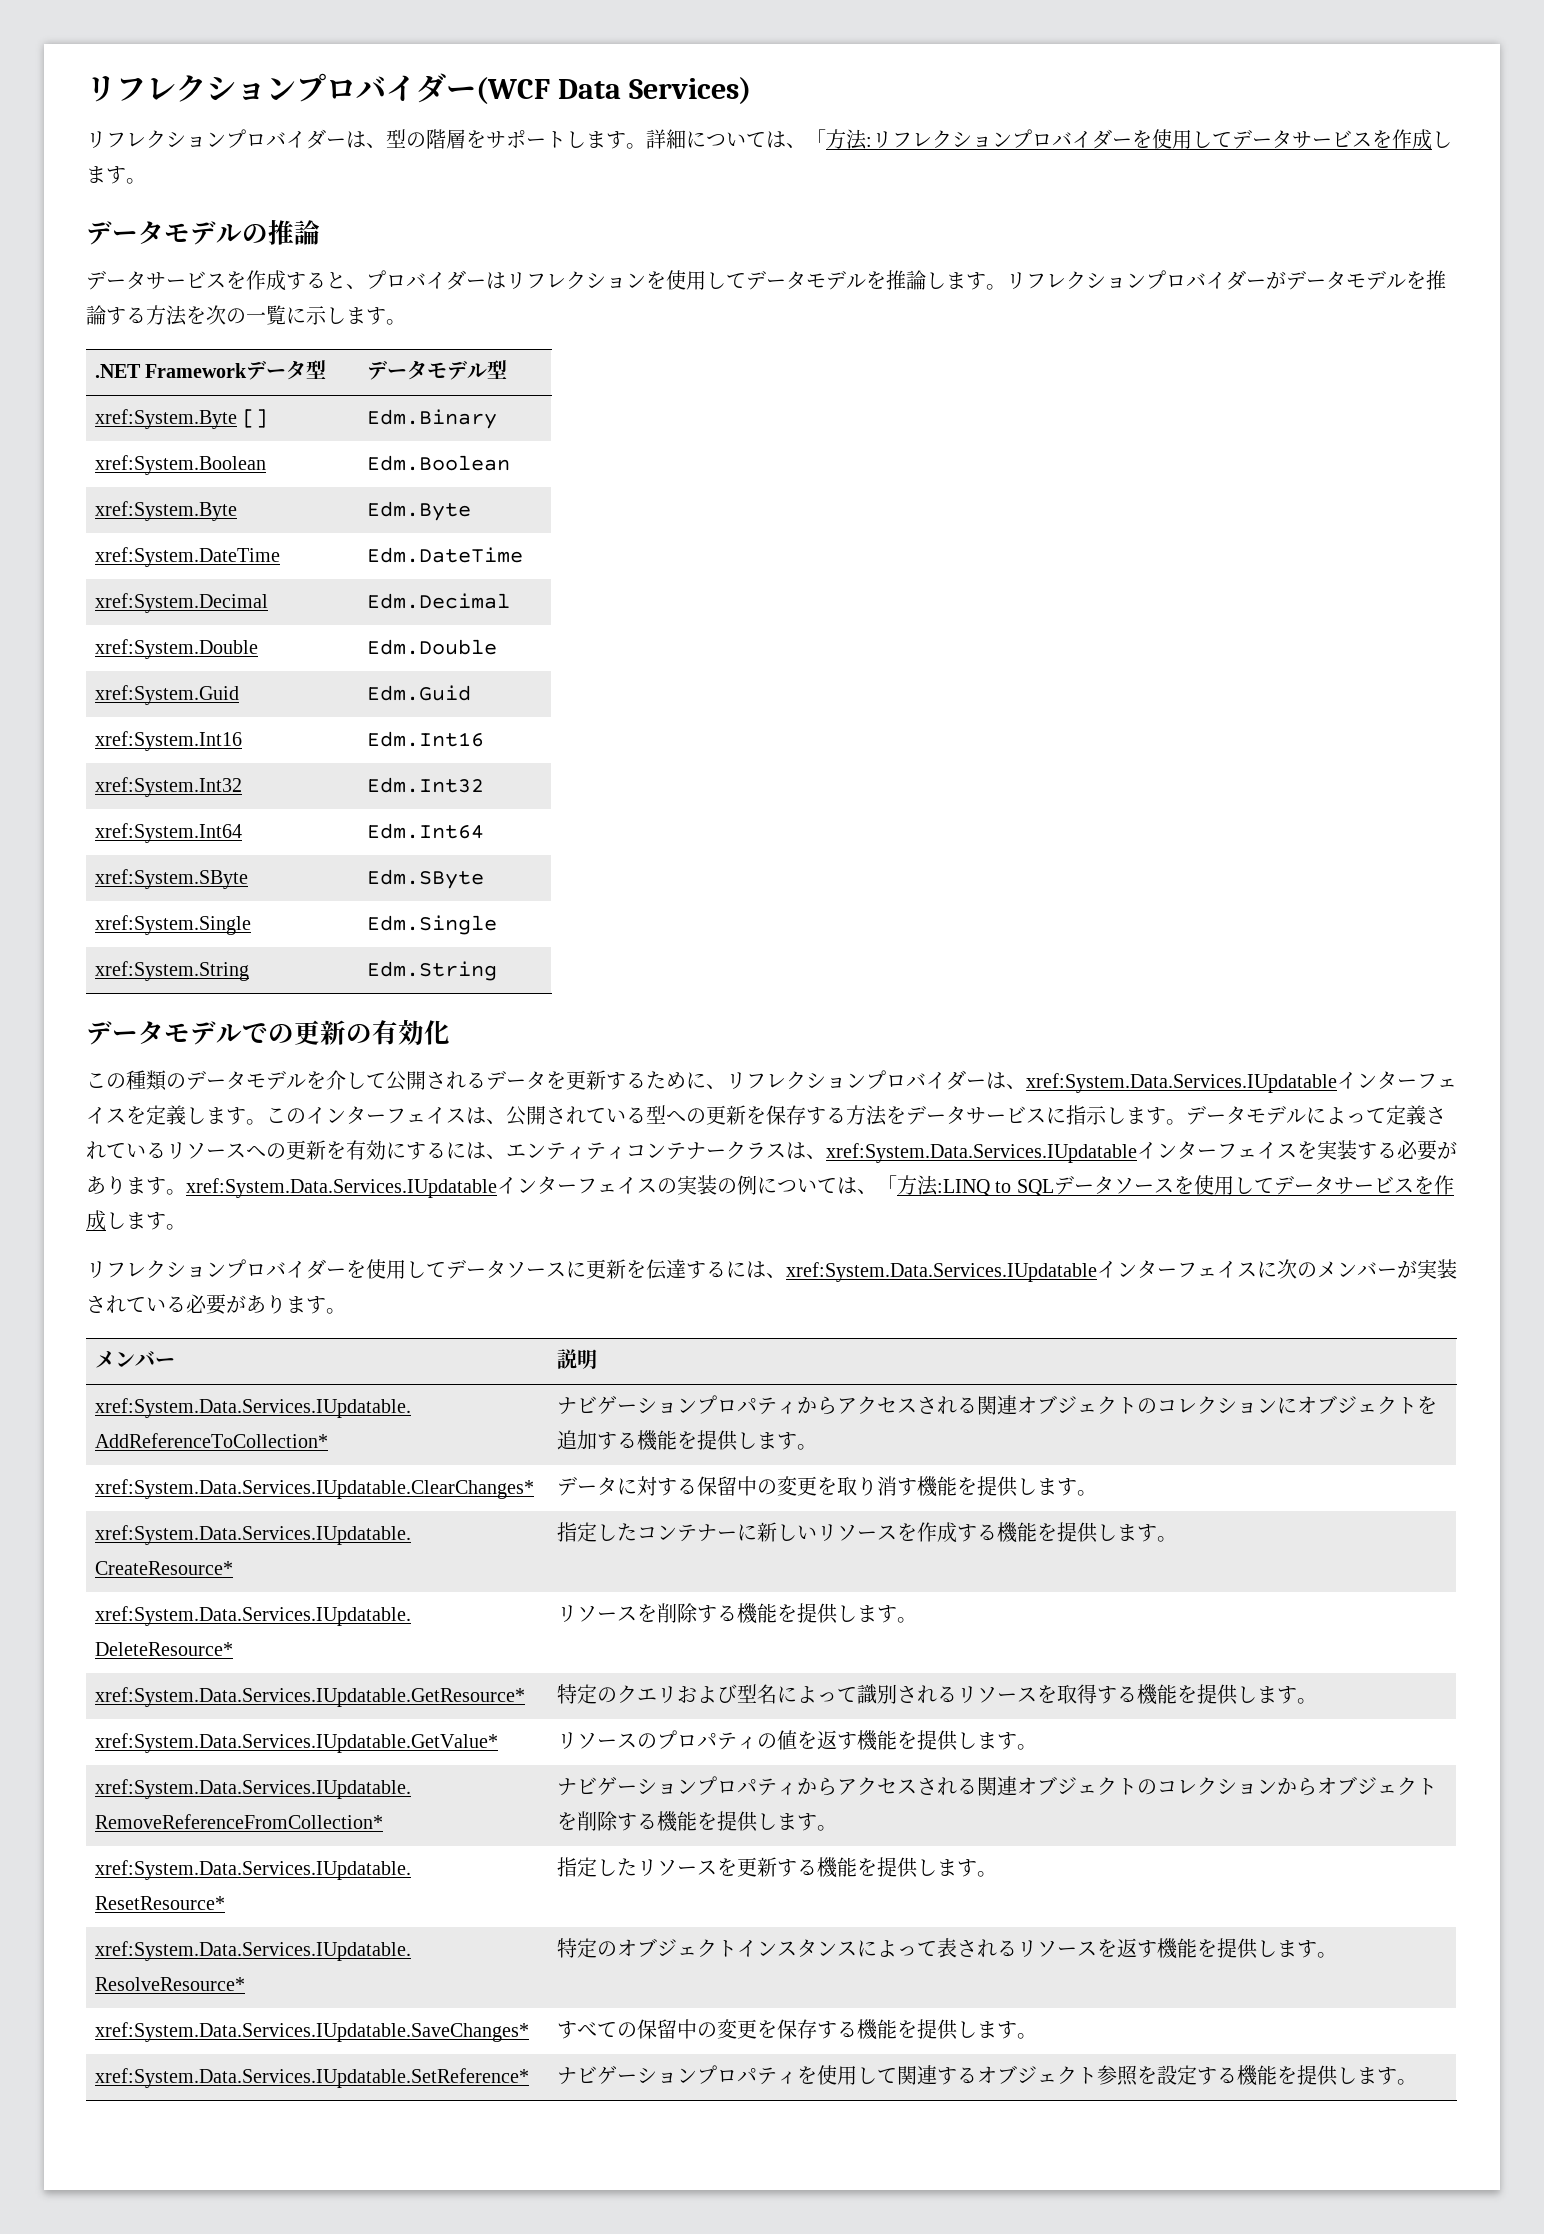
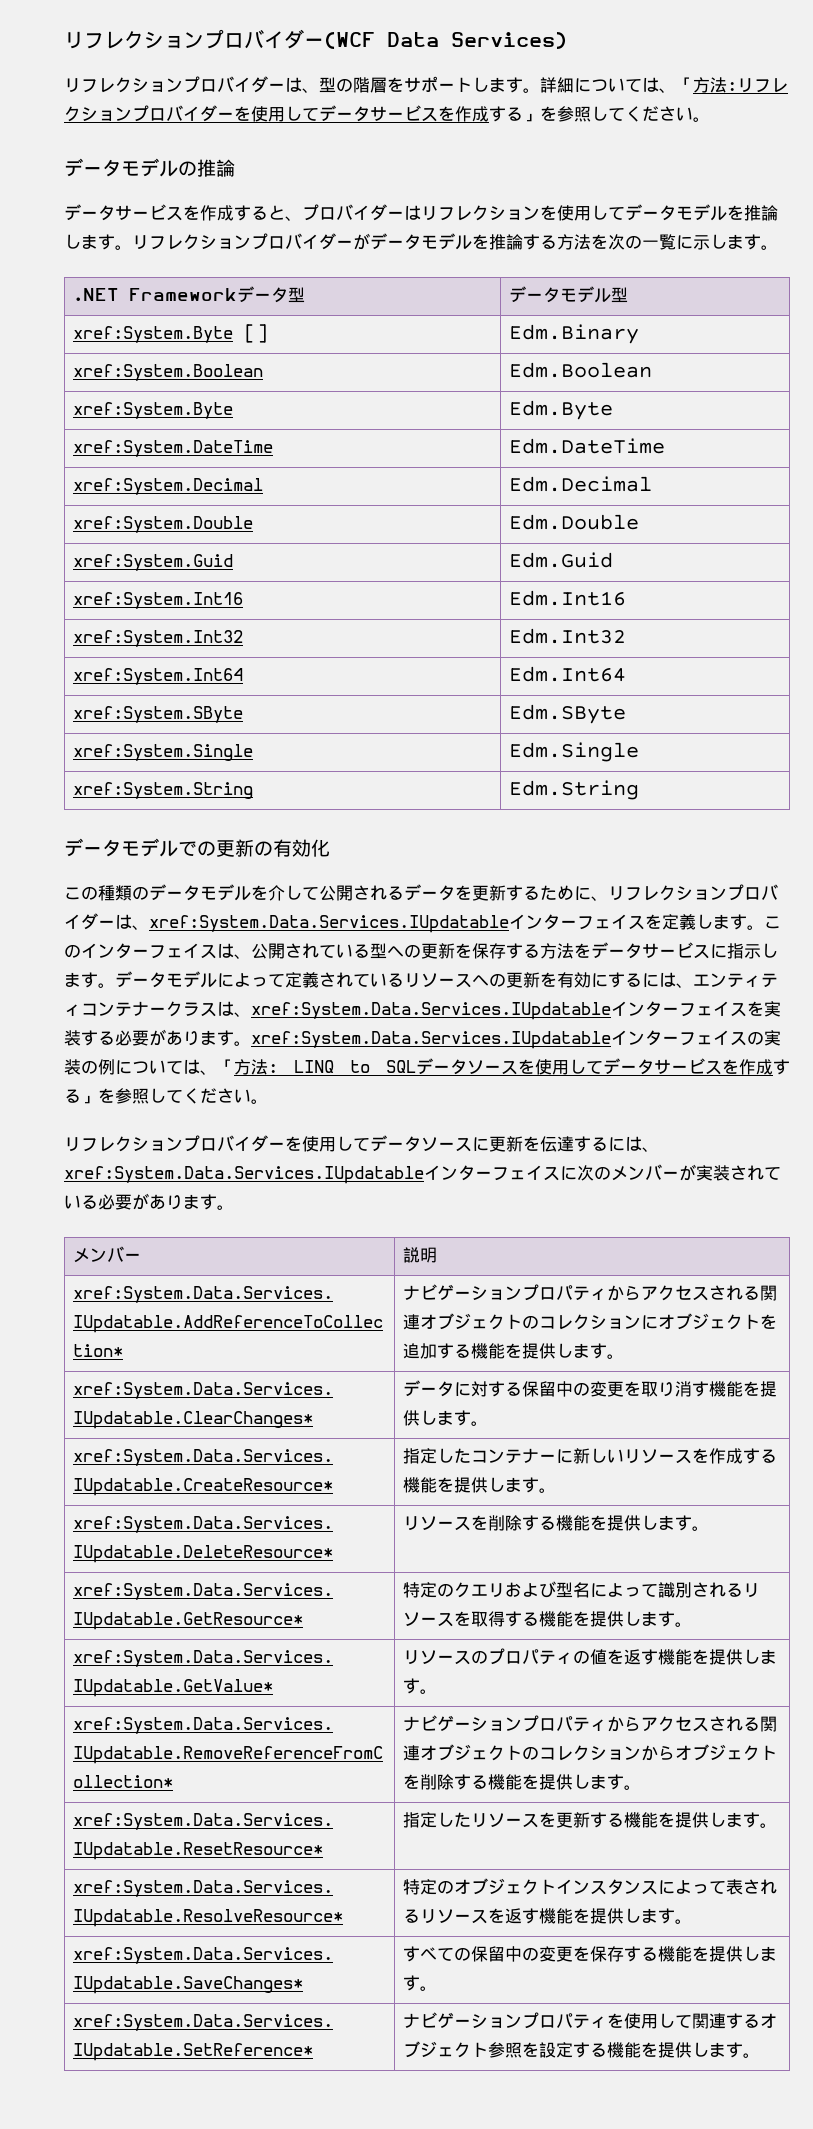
[1432,131,1452,148] [86,166,126,184] します -> [489,106,693,122] する」を参照してください
[937,1179,991,1196] :LINQ -> [268,1060,334,1073] : LINQ
[106,1212,166,1230] します -> [773,1059,790,1075] [64,1088,251,1104] する」を参照してください

